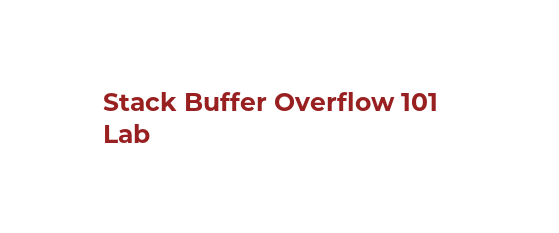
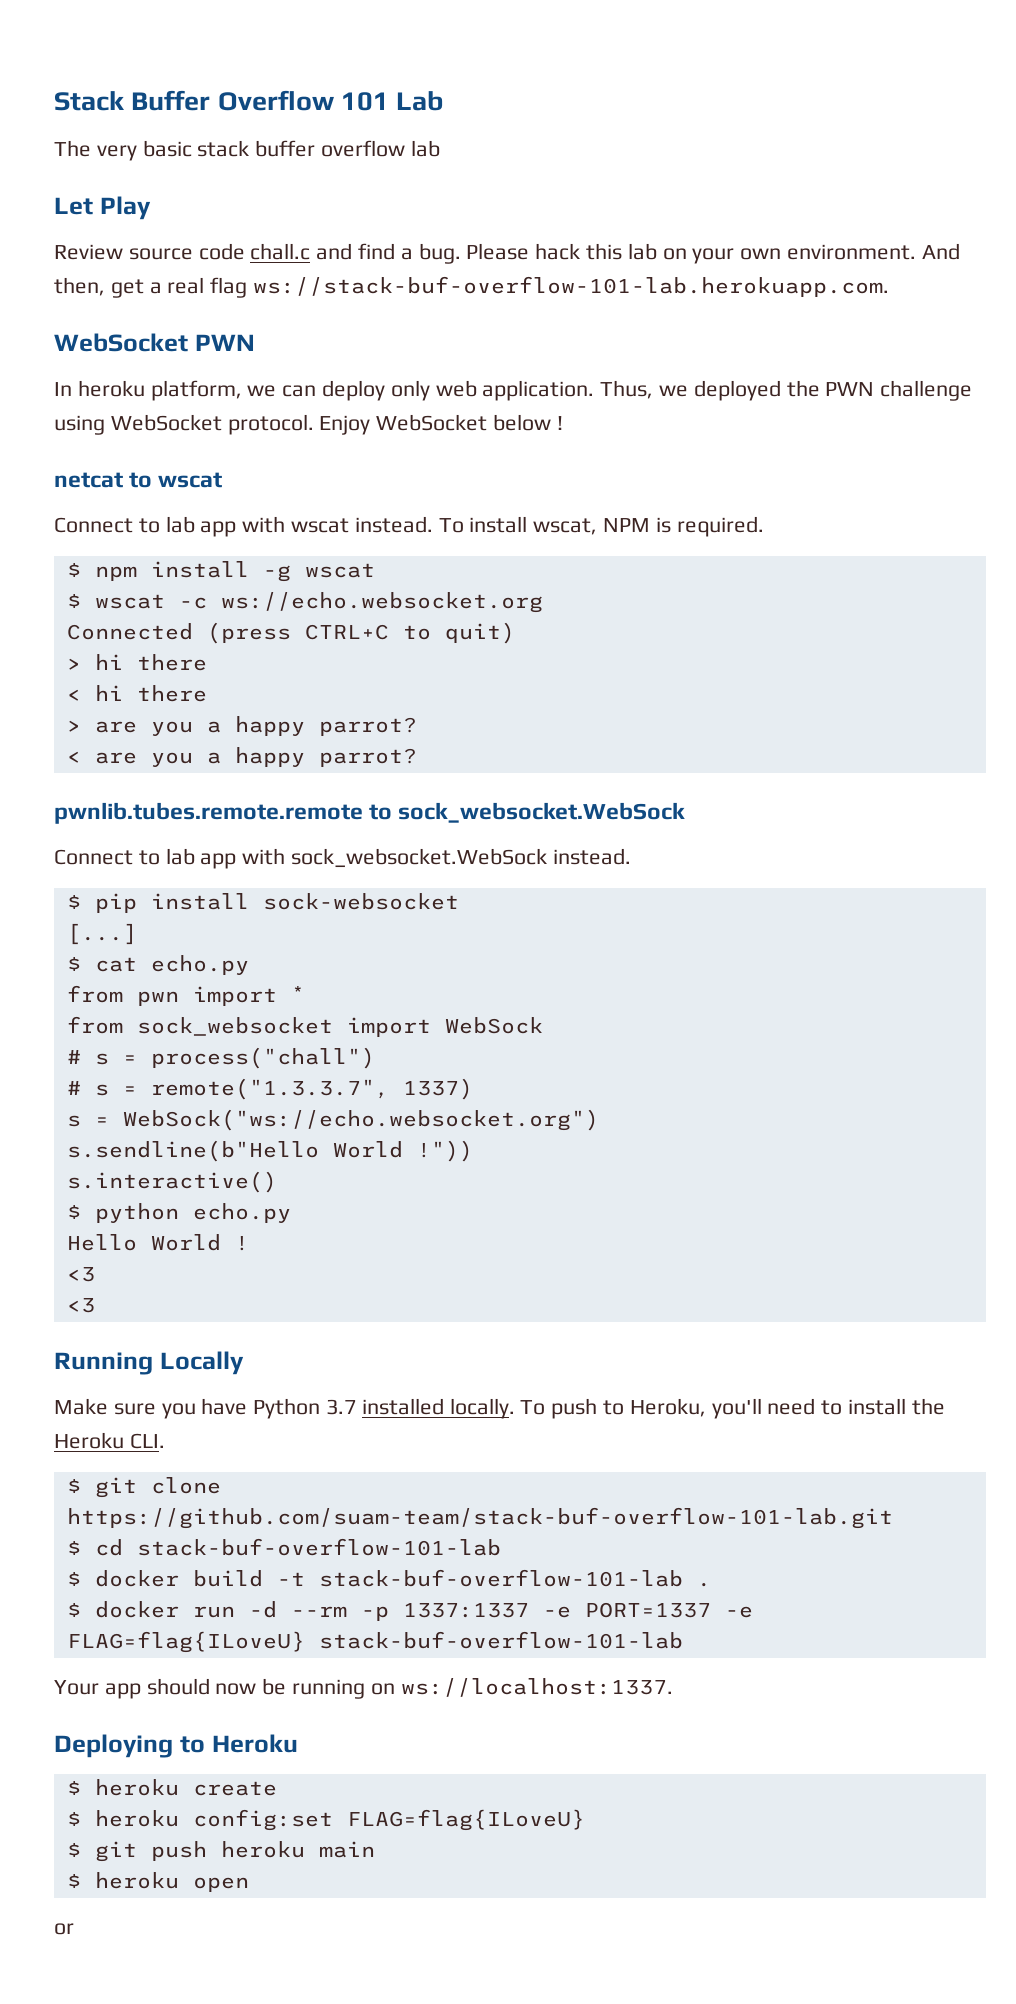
(150, 133) none -> [54,140,440,161] [54,196,151,220] [54,243,960,264] [54,276,890,298] [54,333,255,352] [54,380,973,401] [54,414,563,435] [54,472,223,488] [54,516,764,537] [66,561,375,582] [66,592,543,613] [66,622,515,644] [66,654,207,671] [66,685,207,702] [66,716,417,736] [66,747,417,767] [54,802,686,824] [54,848,631,869] [66,893,459,913] [66,923,137,945] [66,955,249,975] [66,985,305,1006] [66,1016,543,1037] [66,1047,375,1069] [66,1078,473,1100] [66,1109,599,1131] [66,1140,473,1162] [66,1171,277,1193] [66,1203,291,1223] [66,1234,249,1251] [66,1267,95,1282] [66,1298,95,1313] [54,1351,244,1375] [54,1398,945,1419] [54,1432,165,1449] [66,1477,221,1498] [66,1507,893,1529] [66,1538,501,1556] [66,1569,711,1587] [66,1601,753,1621] [66,1631,683,1653] [54,1678,673,1699] [54,1734,298,1758] [66,1779,277,1796] [66,1809,585,1831] [66,1841,375,1862] [66,1872,249,1892] [54,1923,74,1935] // The very basic stack buffer overflow lab // Let Play // Review source code chall.c and find a bug. Please hack this lab on your own environment. And then, get a real flag ws://stack-buf-overflow-101-lab.herokuapp.com. // WebSocket PWN // In heroku platform, we can deploy only web application. Thus, we deployed the PWN challenge using WebSocket protocol. Enjoy WebSocket below ! // netcat to wscat // Connect to lab app with wscat instead. To install wscat, NPM is required. // $ npm install -g wscat // $ wscat -c ws://echo.websocket.org // Connected (press CTRL+C to quit) // > hi there // < hi there // > are you a happy parrot? // < are you a happy parrot? // pwnlib.tubes.remote.remote to sock_websocket.WebSock // Connect to lab app with sock_websocket.WebSock instead. // $ pip install sock-websocket // [...] // $ cat echo.py // from pwn import * // from sock_websocket import WebSock // # s = process("chall") // # s = remote("1.3.3.7", 1337) // s = WebSock("ws://echo.websocket.org") // s.sendline(b"Hello World !")) // s.interactive() // $ python echo.py // Hello World ! // <3 // <3 // Running Locally // Make sure you have Python 3.7 installed locally. To push to Heroku, you'll need to install the Heroku CLI. // $ git clone https://github.com/suam-team/stack-buf-overflow-101-lab.git // $ cd stack-buf-overflow-101-lab // $ docker build -t stack-buf-overflow-101-lab . // $ docker run -d --rm -p 1337:1337 -e PORT=1337 -e FLAG=flag{ILoveU} stack-buf-overflow-101-lab // Your app should now be running on ws://localhost:1337. // Deploying to Heroku // $ heroku create // $ heroku config:set FLAG=flag{ILoveU} // $ git push heroku main // $ heroku open // or

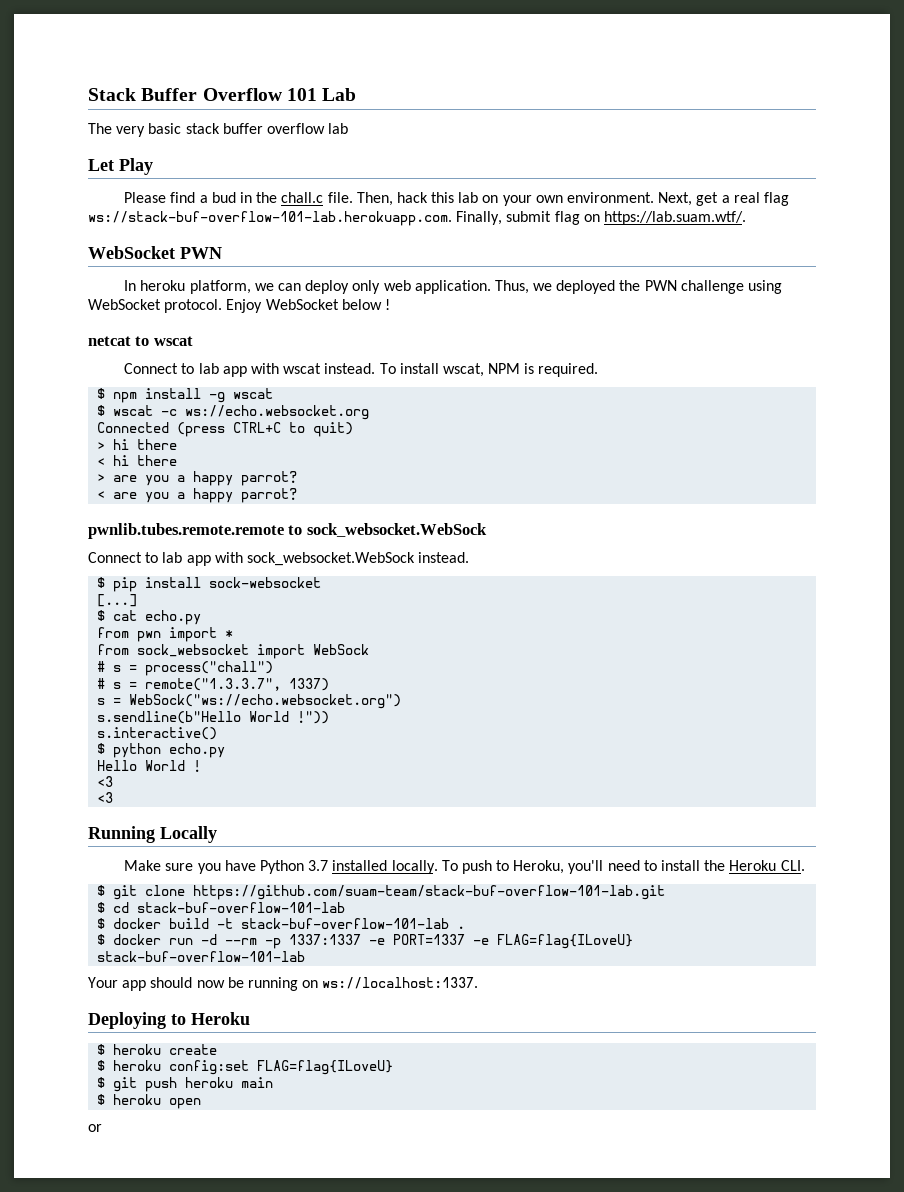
[54,243,530,264] Review source code chall.c and find a bug. Please -> [124,192,393,206] Please find a bud in the chall.c file. Then,
[921,243,960,260] [54,277,105,296] And then, -> [658,192,693,206] Next,
(890, 286) none -> [456,211,746,225] Finally, submit flag on https://lab.suam.wtf/.

